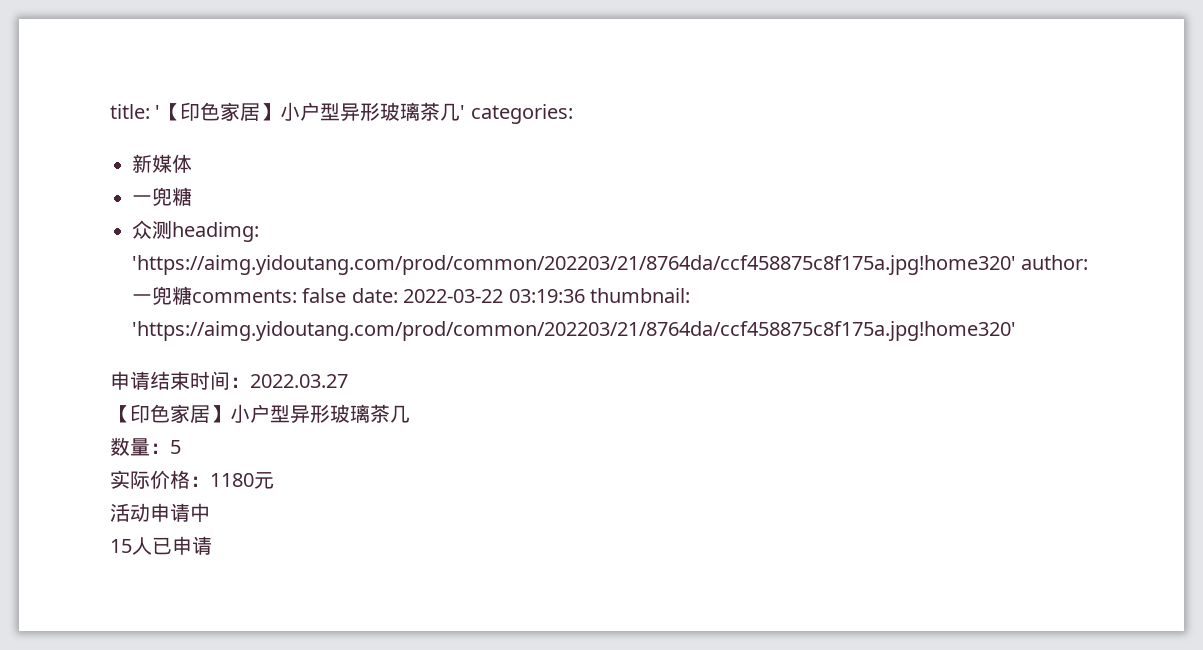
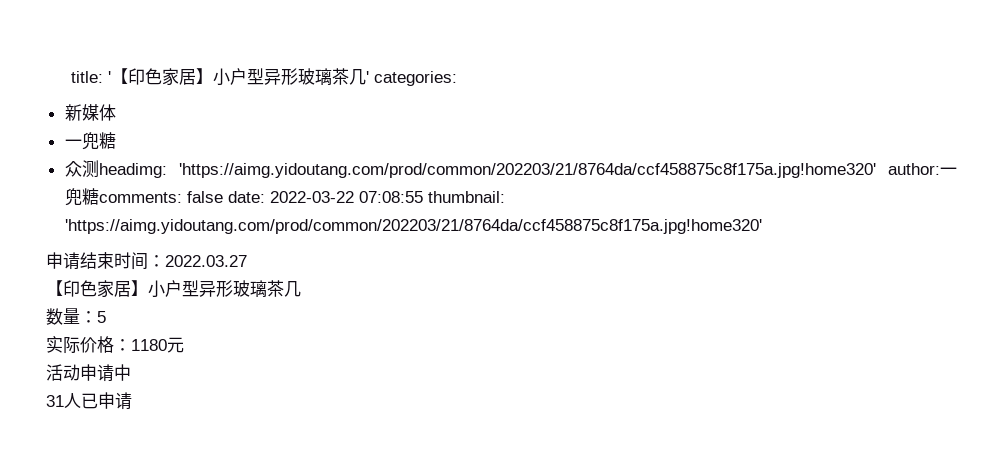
[508,289,585,303] 03:19:36 -> [358,191,423,203] 07:08:55
[110,539,132,553] 15 -> [46,395,64,407] 31

